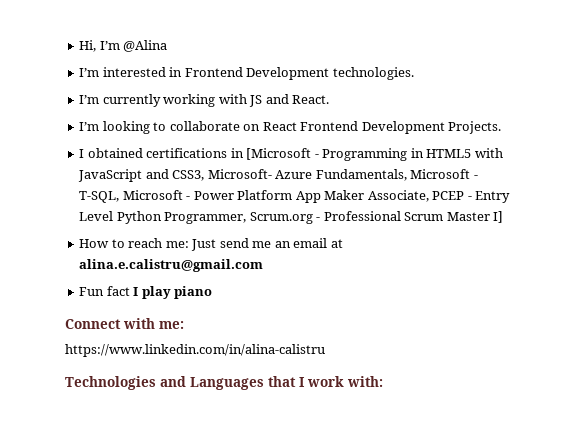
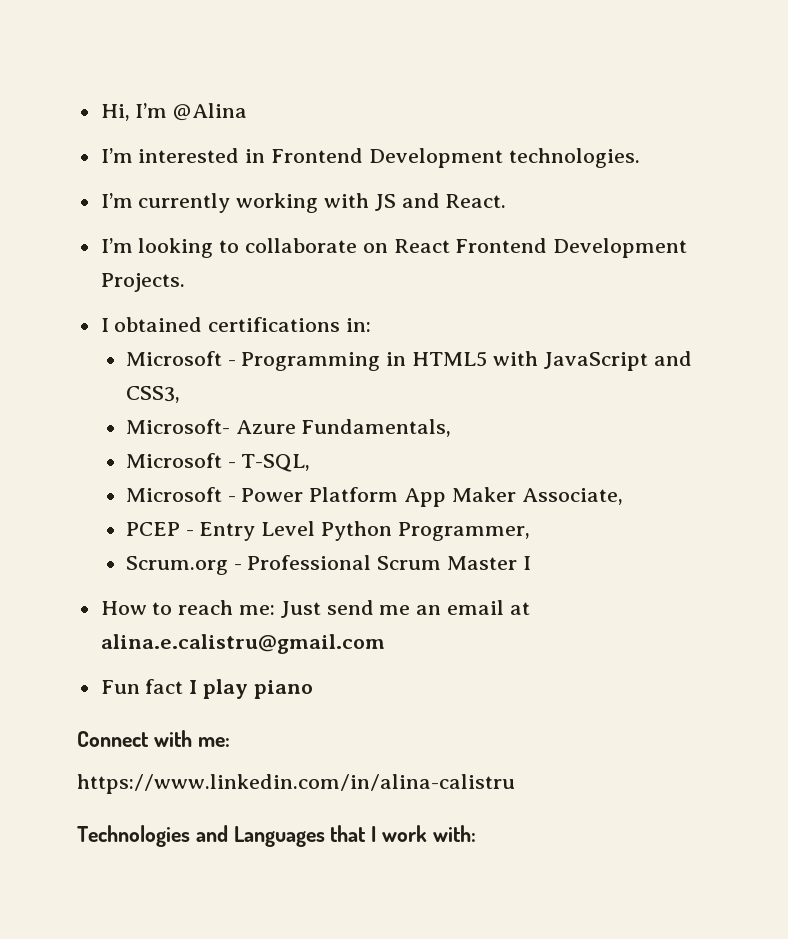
[230,148,312,160] in [Microsoft -> [346,318,372,332] [125,351,222,366] in: // Microsoft
(205, 175) none -> (180, 394) //
(407, 175) none -> (452, 428) //
(120, 197) none -> (311, 463) //
(429, 196) none -> (623, 496) //
(247, 218) none -> (530, 531) //
[493,211,504,223] I] -> [522,556,531,570] I

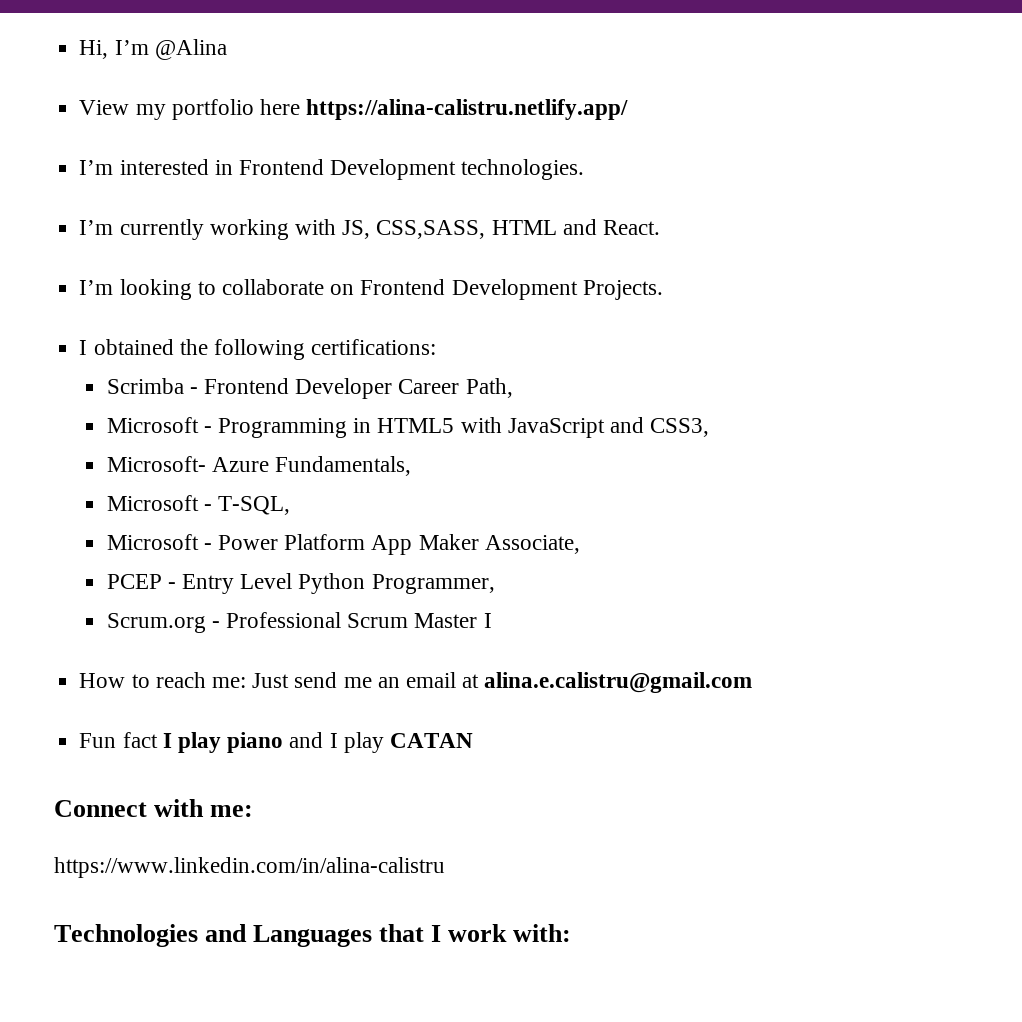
(248, 112) none -> [79,99,629,120] // View my portfolio here https://alina-calistru.netlify.app/
[374,194,396,211] JS -> [342,220,557,239] JS, CSS,SASS, HTML
[393,239,450,253] React -> (355, 289) none
[208,317,372,332] certifications in: -> [179,339,437,360] [106,378,513,399] the following certifications: // Scrimba - Frontend Developer Career Path,
(313, 689) none -> [289,732,473,753] and I play CATAN

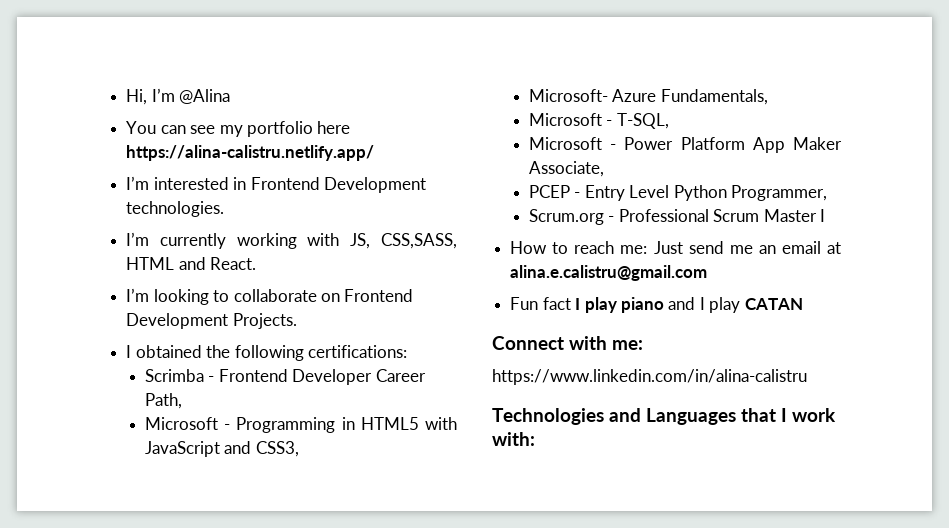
[79,100,130,115] View -> [126,121,216,134] You can see

